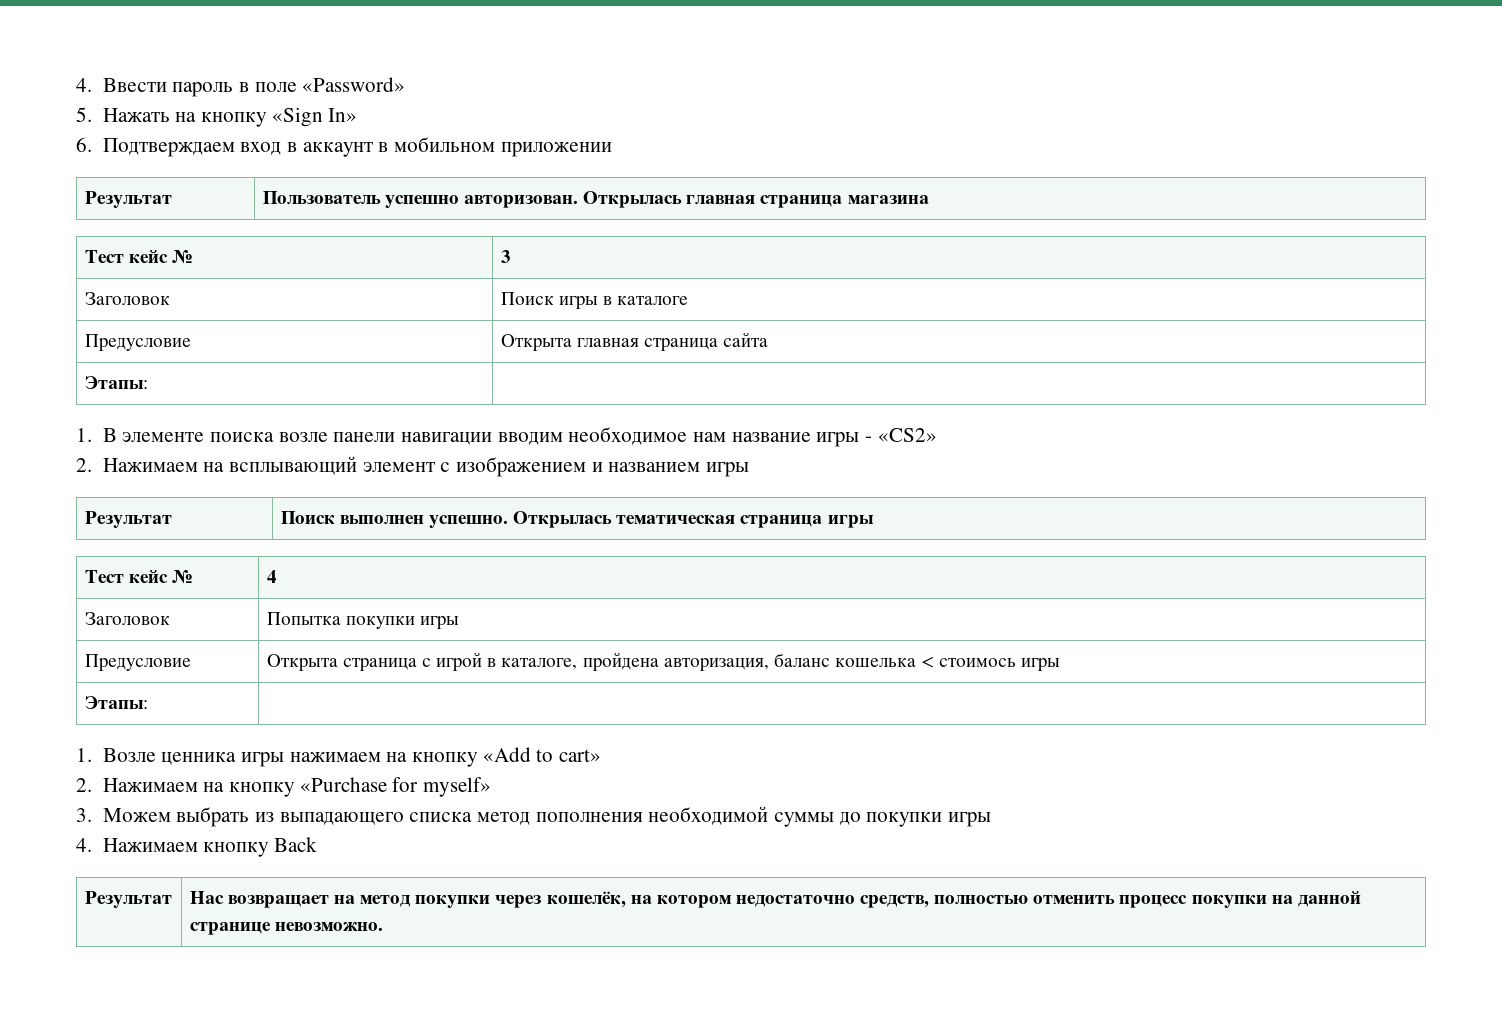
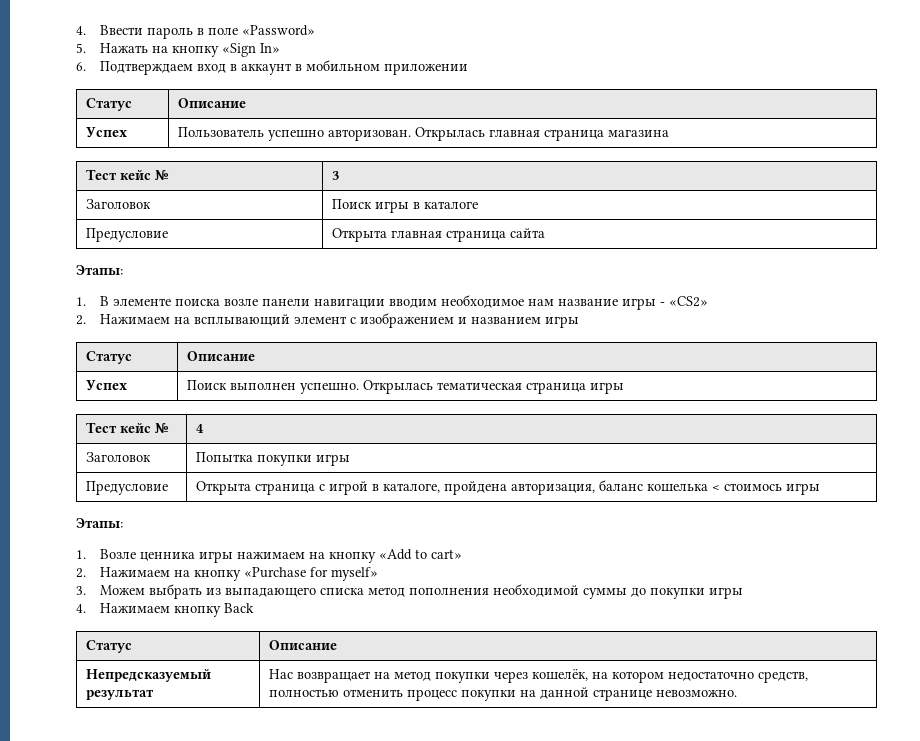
[84,191,172,208] Результат -> [86,98,133,111] [178,98,247,108] [86,127,128,138] Статус | Описание // Успех
[84,376,148,389] // Этапы: | -> [76,265,123,275] // Этапы:
[84,511,172,528] Результат -> [86,351,133,364] [187,351,256,361] [86,380,128,391] Статус | Описание // Успех
[84,696,148,709] // Этапы: | -> [76,518,123,528] // Этапы:
[84,891,172,908] Результат -> [86,640,133,653] [269,640,338,650] [86,668,212,682] [86,689,155,700] Статус | Описание // Непредсказуемый результат

